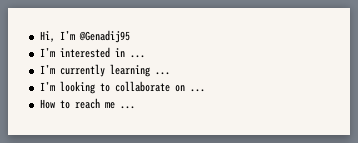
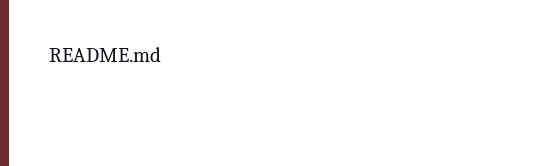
[39,30,130,43] [39,47,145,58] [39,64,170,77] [39,81,205,94] [39,98,135,109] Hi, I’m @Genadij95 // I’m interested in ... // I’m currently learning ... // I’m looking to collaborate on ... // How to reach me ... -> [49,47,161,62] README.md

